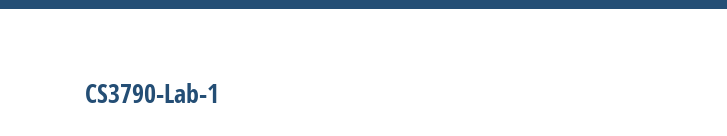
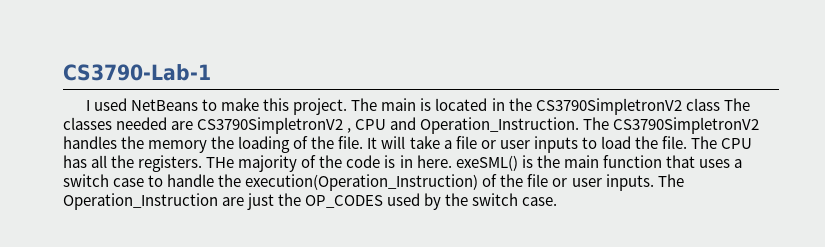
(219, 93) none -> [85,98,750,115] [63,117,760,134] [63,136,753,153] [63,155,742,172] [63,174,684,191] [63,193,558,210] // I used NetBeans to make this project. The main is located in the CS3790SimpletronV2 class The classes needed are CS3790SimpletronV2 , CPU and Operation_Instruction. The CS3790SimpletronV2 handles the memory the loading of the file. It will take a file or user inputs to load the file. The CPU has all the registers. THe majority of the code is in here. exeSML() is the main function that uses a switch case to handle the execution(Operation_Instruction) of the file or user inputs. The Operation_Instruction are just the OP_CODES used by the switch case.

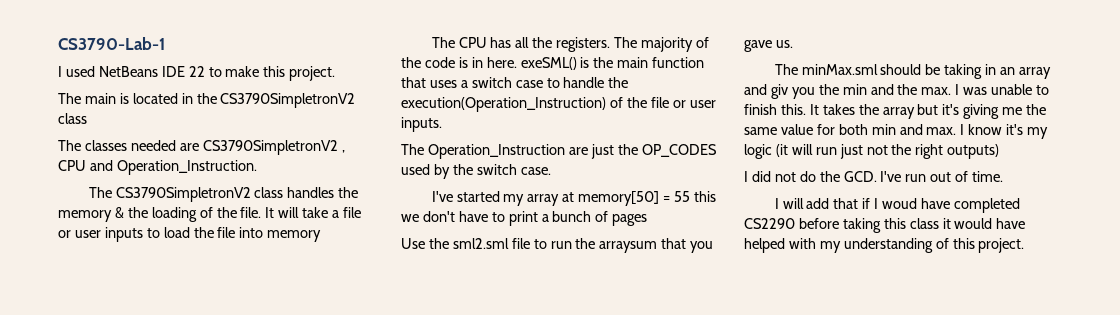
(199, 105) none -> [161,66,205,77] IDE 22
(348, 106) none -> (336, 73) //
(720, 104) none -> (87, 118) //
(580, 125) none -> (257, 167) //
(760, 125) none -> [254,187,284,198] class
(208, 146) none -> [114,207,124,218] &
[661,136,687,149] file. -> [217,227,322,242] file into memory //
[206,157,235,168] THe -> [614,37,638,48] The
(654, 182) none -> (442, 124) //
(558, 201) none -> [431,191,716,206] [401,211,648,226] [401,238,714,253] [744,40,793,52] [774,64,1052,79] [744,84,1050,99] [744,104,1047,119] [744,124,1049,139] [744,144,1000,159] [744,171,1004,182] [774,198,1020,213] [744,218,1026,233] [744,238,1025,253] // I've started my array at memory[50] = 55 this we don't have to print a bunch of pages // Use the sml2.sml file to run the arraysum that you gave us. // The minMax.sml should be taking in an array and giv you the min and the max. I was unable to finish this. It takes the array but it's giving me the same value for both min and max. I know it's my logic (it will run just not the right outputs) // I did not do the GCD. I've run out of time. // I will add that if I woud have completed CS2290 before taking this class it would have helped with my understanding of this project.

